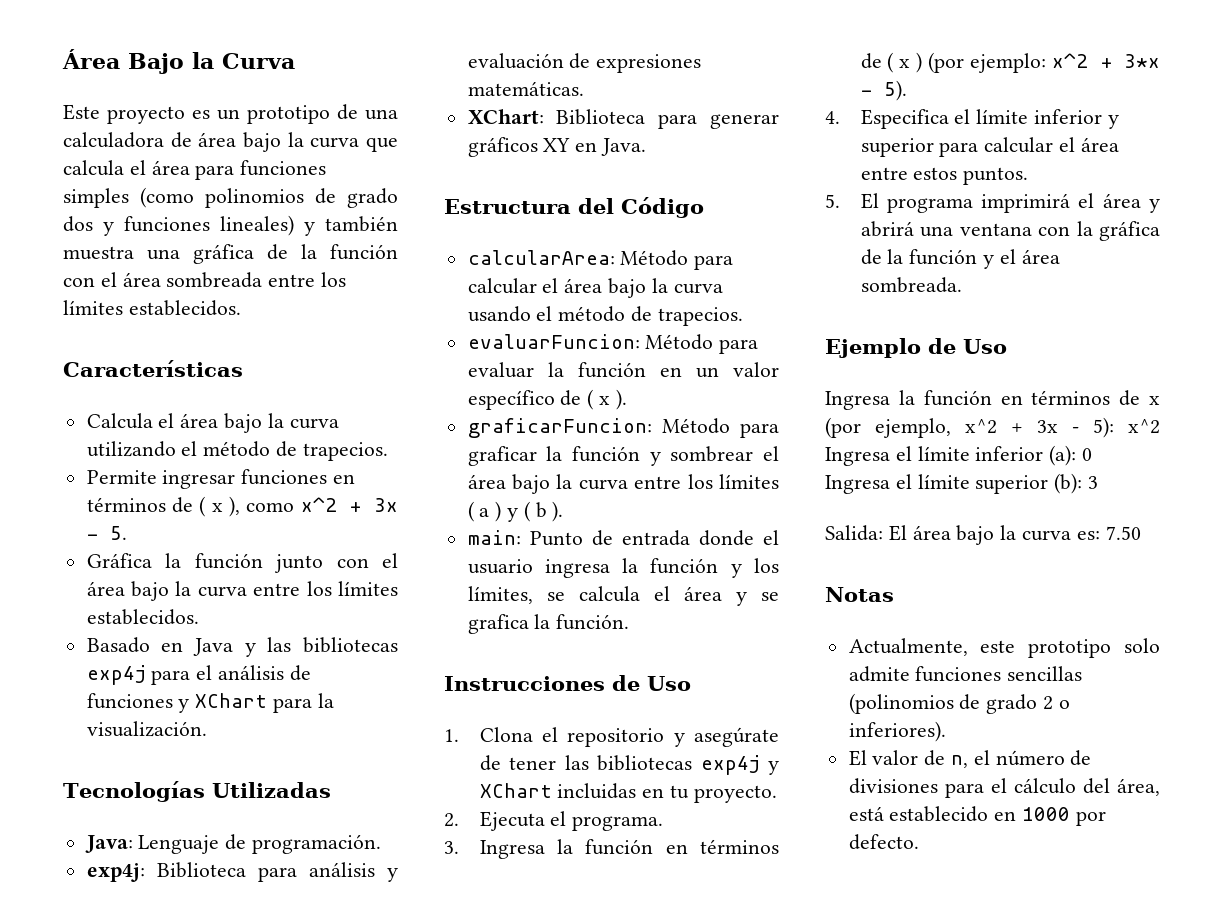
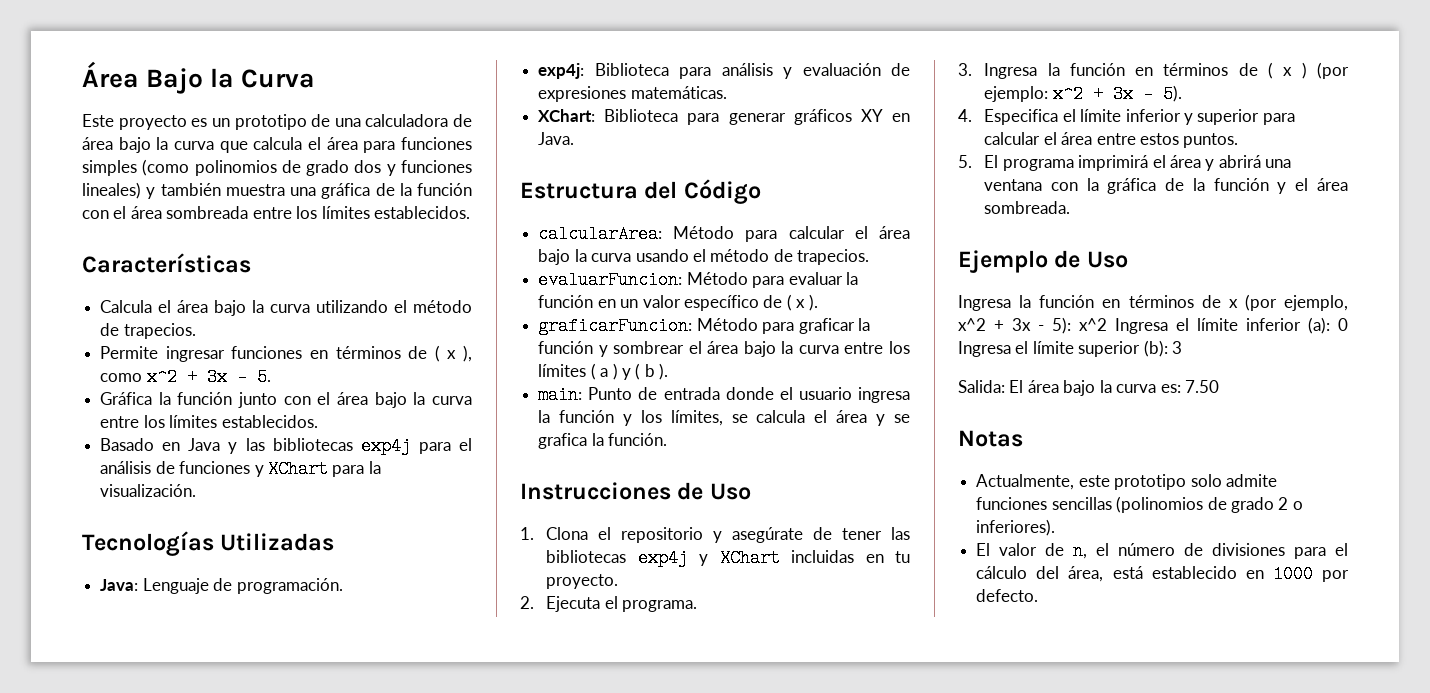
[1124,54,1160,68] 3*x -> [1112,85,1133,103] 3x

